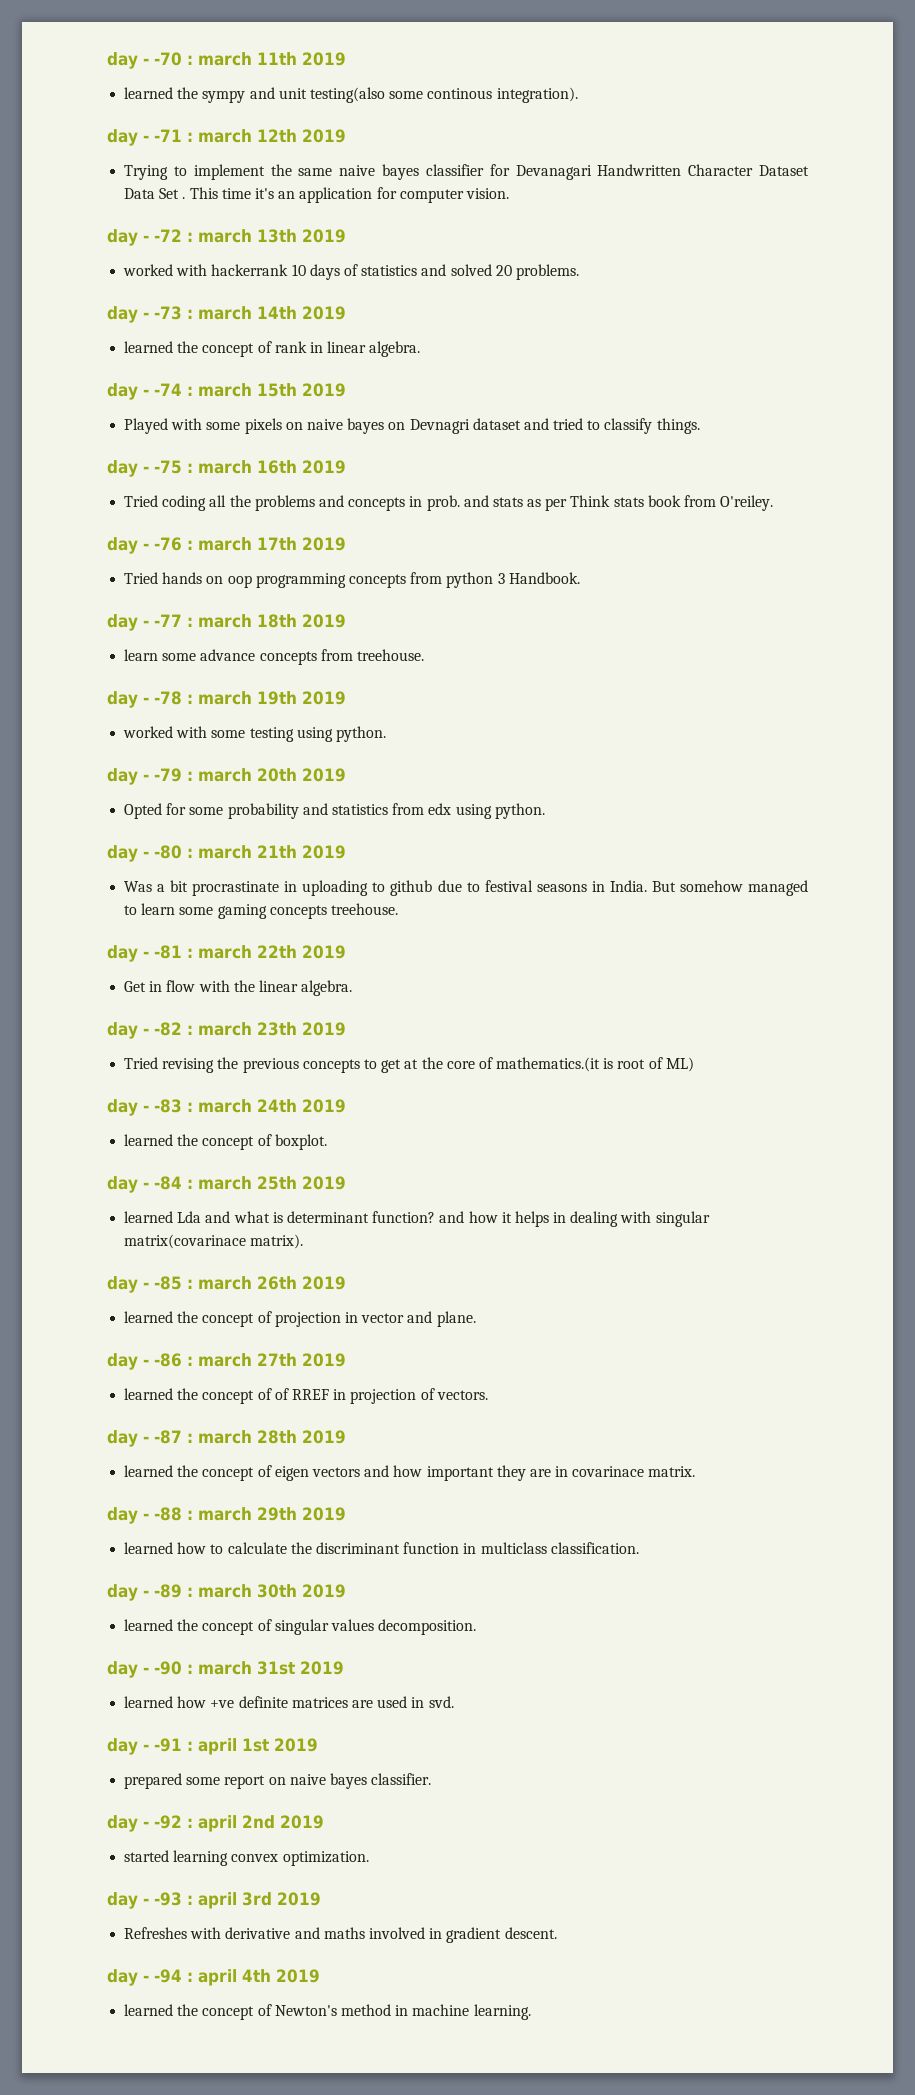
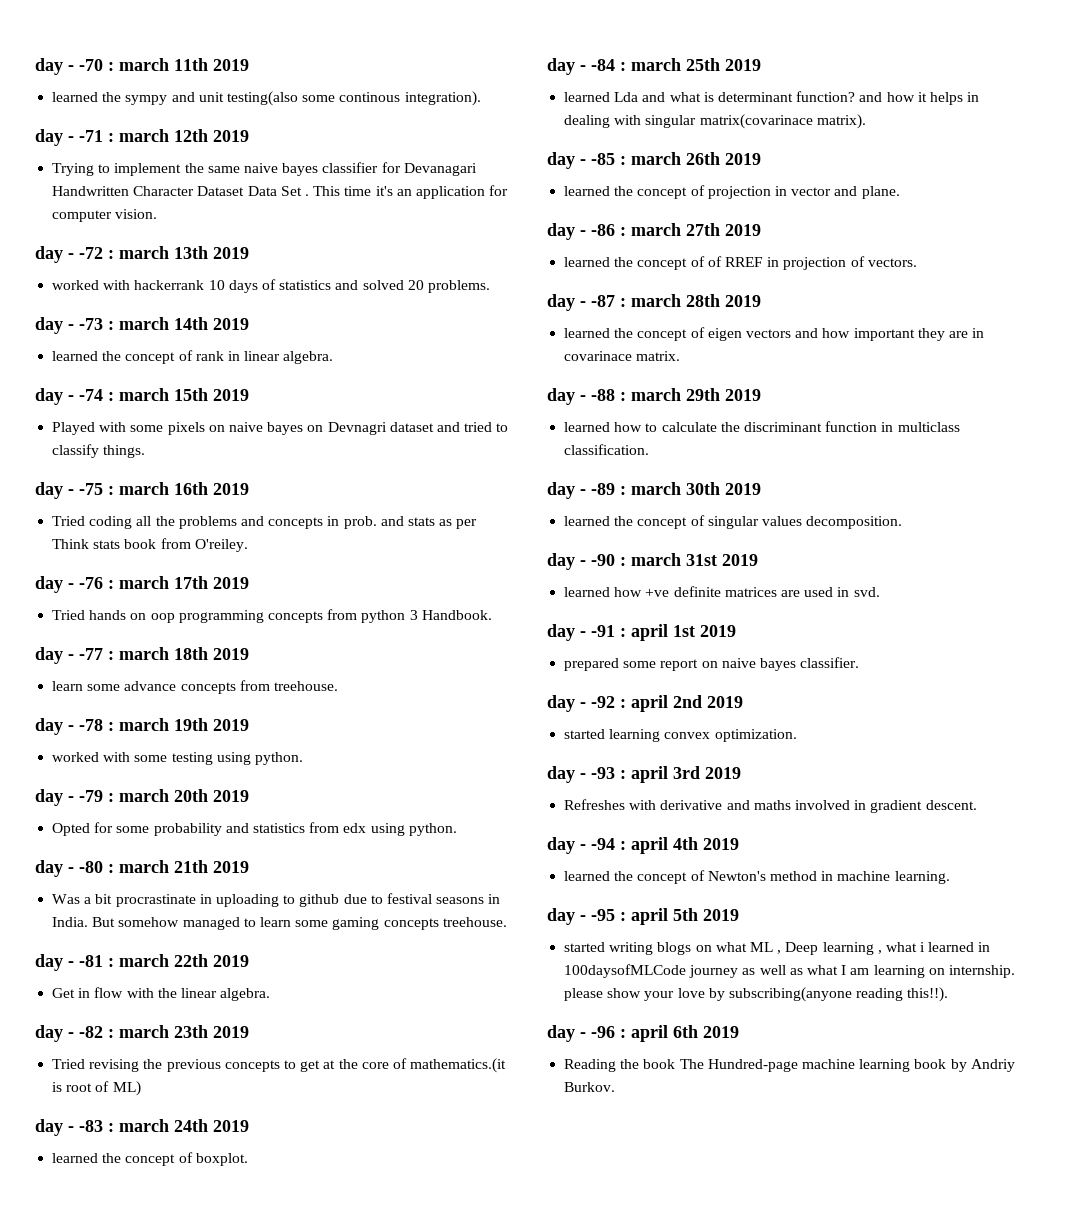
(531, 2012) none -> [547,908,739,925] [564,942,991,955] [564,964,1015,978] [564,987,949,1002] [547,1025,739,1042] [564,1059,1015,1072] [564,1082,616,1092] // day - -95 : april 5th 2019 // started writing blogs on what ML , Deep learning , what i learned in 100daysofMLCode journey as well as what I am learning on internship. please show your love by subscribing(anyone reading this!!). // day - -96 : april 6th 2019 // Reading the book The Hundred-page machine learning book by Andriy Burkov.

